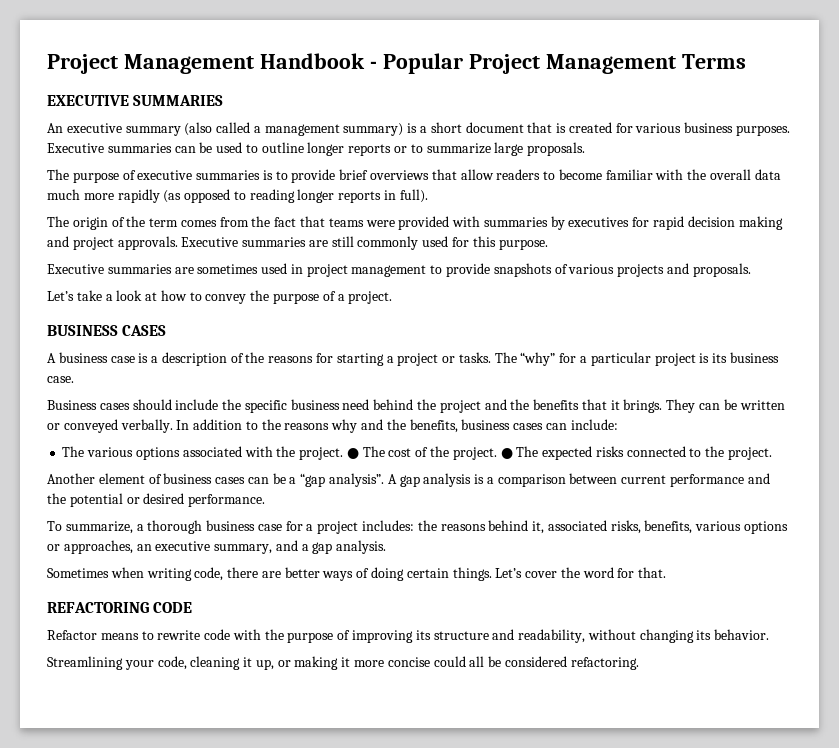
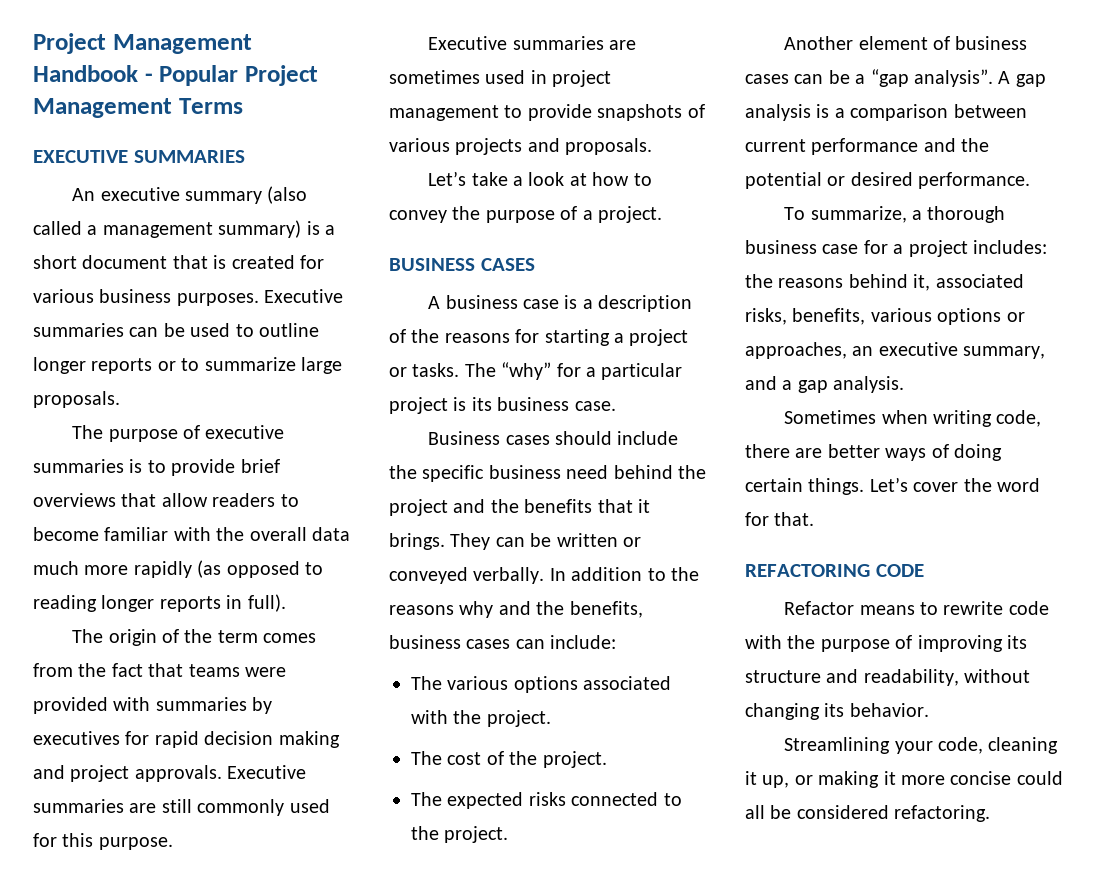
[346,448,359,459] ● -> (551, 718) //
[500,448,513,459] ● -> (607, 759) //

